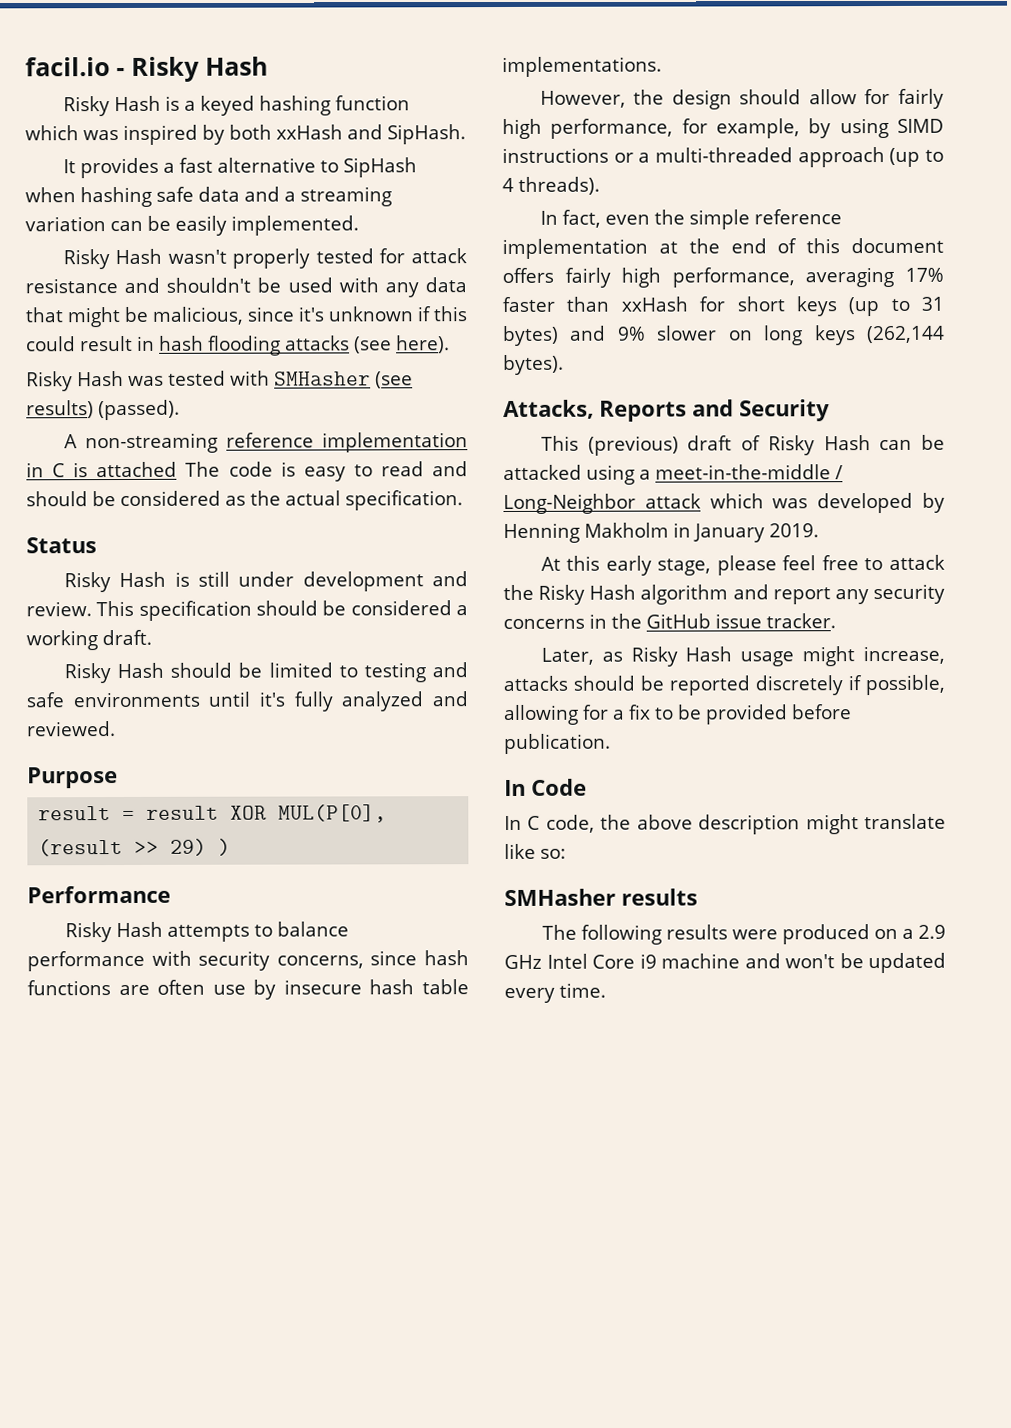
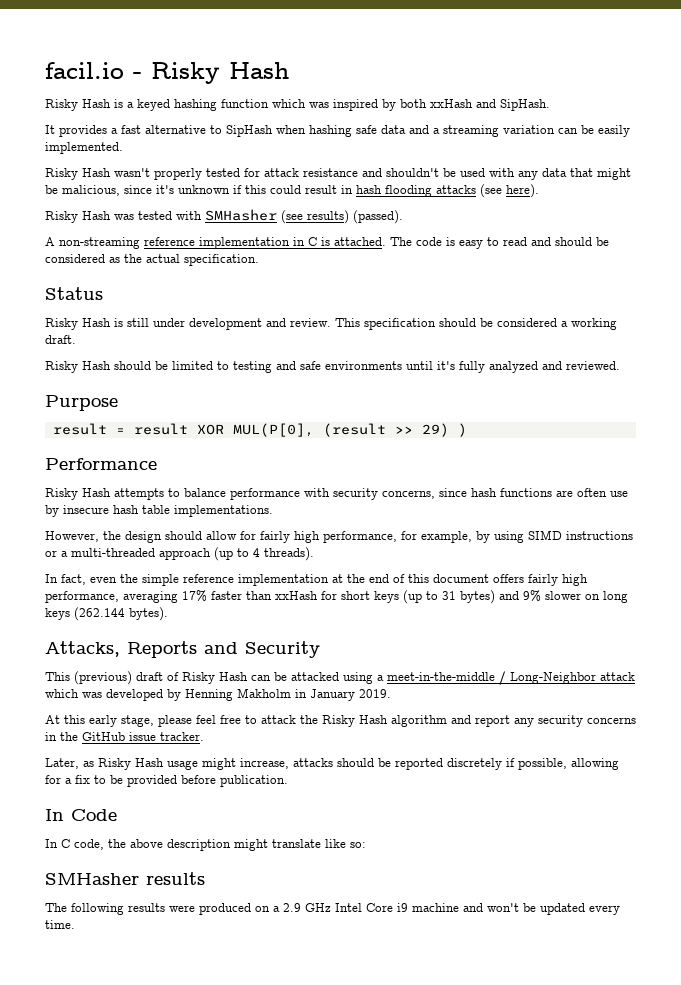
[96,461,178,478] attached -> [334,237,386,246] attached.
[866,325,945,344] (262,144 -> [74,607,125,621] (262.144

